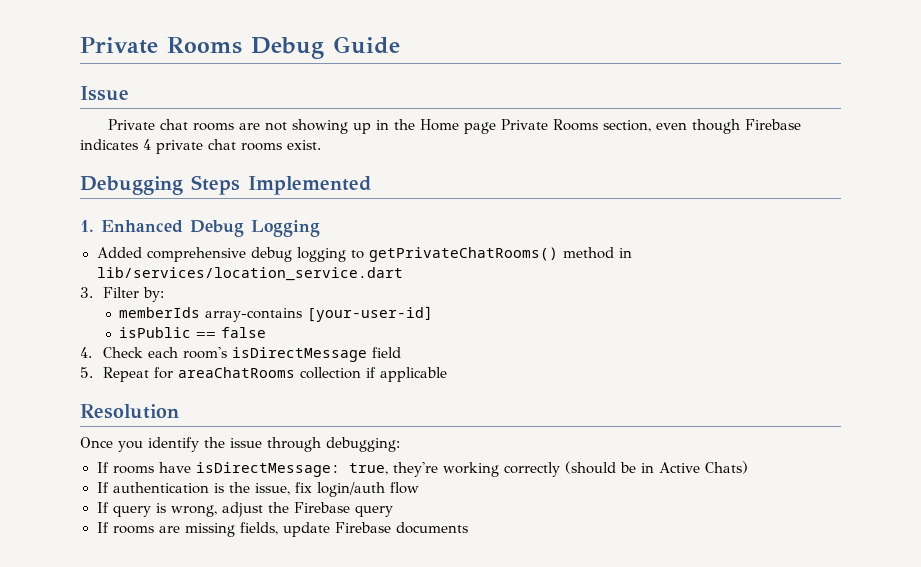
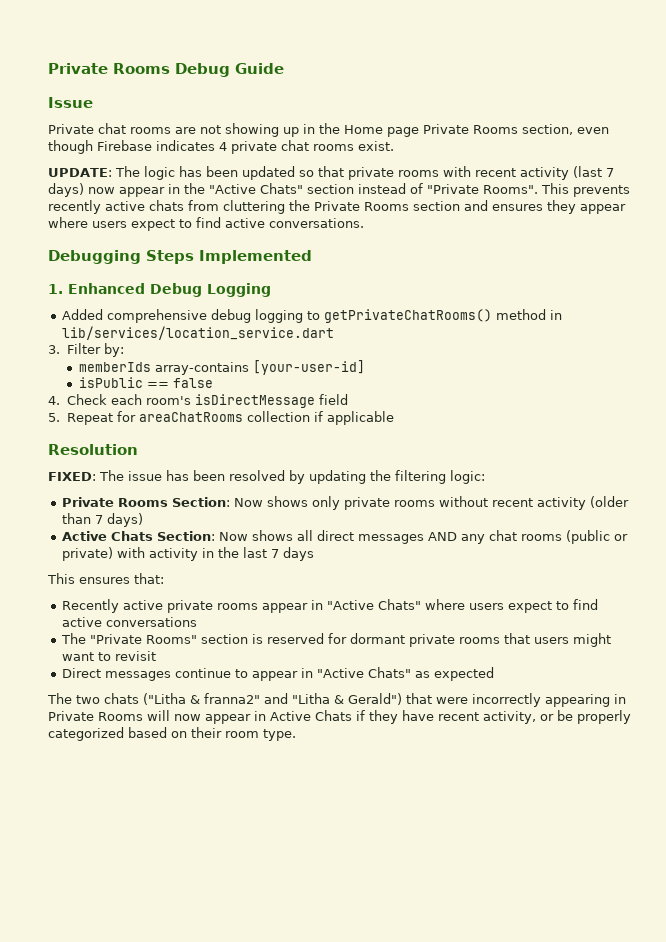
(321, 145) none -> [48,166,614,180] [48,183,630,197] [48,200,626,214] [48,217,364,231] // UPDATE: The logic has been updated so that private rooms with recent activity (last 7 days) now appear in the "Active Chats" section instead of "Private Rooms". This prevents recently active chats from cluttering the Private Rooms section and ensures they appear where users expect to find active conversations.
[80,437,400,452] [96,461,748,477] [96,482,419,497] [96,502,393,517] [96,522,468,537] Once you identify the issue through debugging: // If rooms have isDirectMessage: true, they're working correctly (should be in Active Chats) // If authentication is the issue, fix login/auth flow // If query is wrong, adjust the Firebase query // If rooms are missing fields, update Firebase documents -> [48,470,485,484] [62,496,630,510] [62,513,144,527] [62,530,629,544] [62,547,315,561] [47,573,164,584] [62,599,599,613] [62,617,198,627] [61,633,612,647] [62,651,157,661] [62,667,495,681] [47,693,626,707] [48,710,631,724] [48,727,296,741] FIXED: The issue has been resolved by updating the filtering logic: // Private Rooms Section: Now shows only private rooms without recent activity (older than 7 days) // Active Chats Section: Now shows all direct messages AND any chat rooms (public or private) with activity in the last 7 days // This ensures that: // Recently active private rooms appear in "Active Chats" where users expect to find active conversations // The "Private Rooms" section is reserved for dormant private rooms that users might want to revisit // Direct messages continue to appear in "Active Chats" as expected // The two chats ("Litha & franna2" and "Litha & Gerald") that were incorrectly appearing in Private Rooms will now appear in Active Chats if they have recent activity, or be properly categorized based on their room type.

